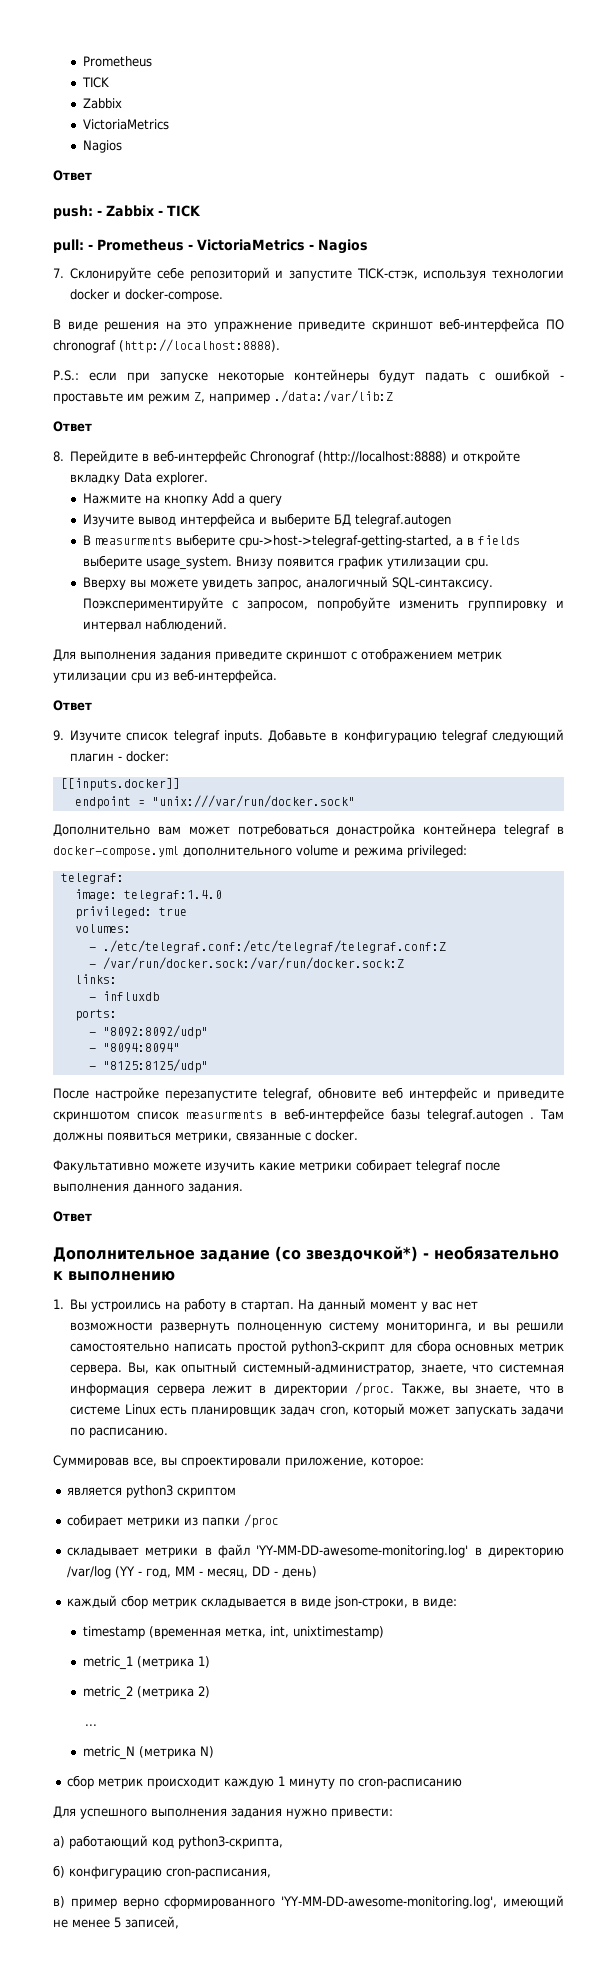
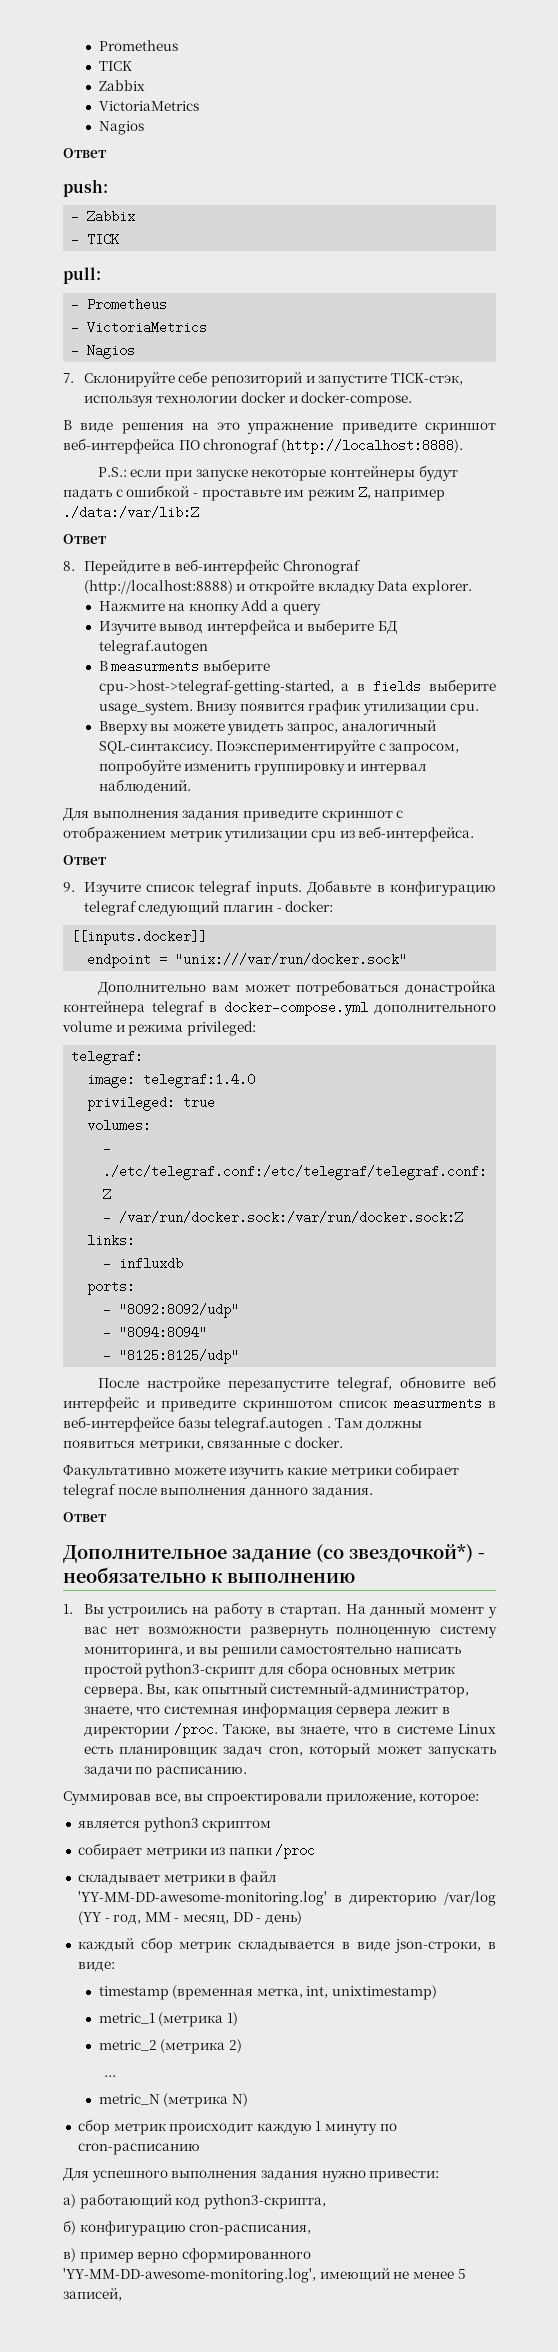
(93, 212) none -> (108, 188) //
(154, 211) none -> (136, 216) //
(84, 246) none -> (101, 275) //
(184, 245) none -> (168, 304) //
(305, 245) none -> (208, 327) //

